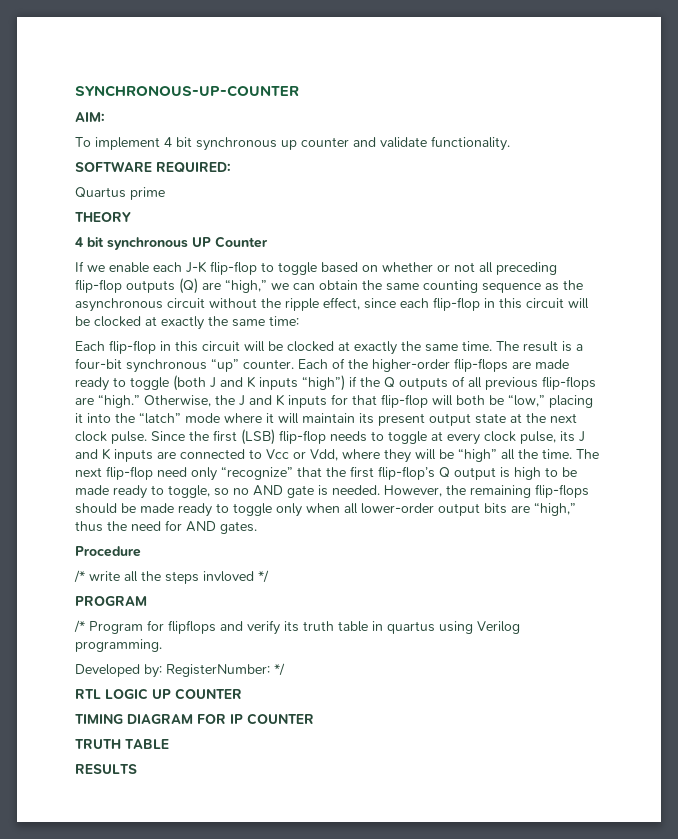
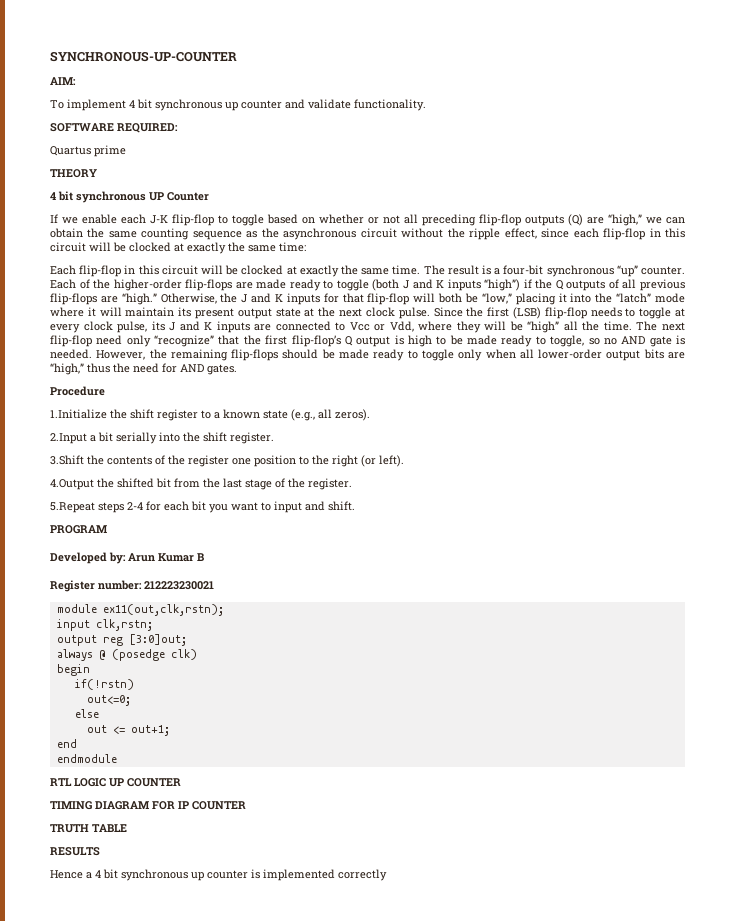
[74,570,269,584] [75,596,147,606] [74,620,520,635] [75,639,162,652] [75,663,285,678] /* write all the steps invloved */ // PROGRAM // /* Program for flipflops and verify its truth table in quartus using Verilog programming. // Developed by: RegisterNumber: */ -> [50,409,370,421] [50,432,274,444] [50,455,404,467] [50,478,352,490] [50,501,355,513] [50,525,107,534] [50,552,204,564] [50,580,214,592] [56,604,224,616] [56,619,153,631] [56,634,187,646] [56,649,197,661] [56,664,90,676] [74,679,134,690] [86,695,131,706] [74,709,99,718] [86,725,170,736] [56,739,77,748] [56,754,117,763] 1.Initialize the shift register to a known state (e.g., all zeros). // 2.Input a bit serially into the shift register. // 3.Shift the contents of the register one position to the right (or left). // 4.Output the shifted bit from the last stage of the register. // 5.Repeat steps 2-4 for each bit you want to input and shift. // PROGRAM // Developed by: Arun Kumar B // Register number: 212223230021 // module ex11(out,clk,rstn); // input clk,rstn; // output reg [3:0]out; // always @ (posedge clk) // begin // if(!rstn) // out<=0; // else // out <= out+1; // end // endmodule
(137, 769) none -> [50,869,387,881] // Hence a 4 bit synchronous up counter is implemented correctly

